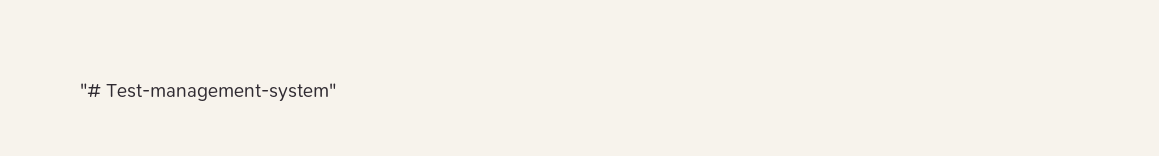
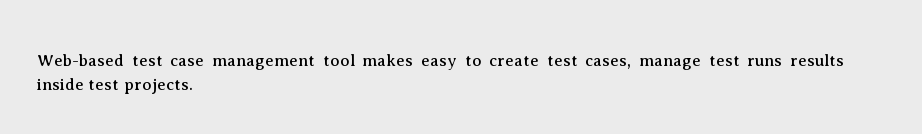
[80,83,337,102] "# Test-management-system" -> [37,54,844,70] [37,78,193,94] Web-based test case management tool makes easy to create test cases, manage test runs results inside test projects.

